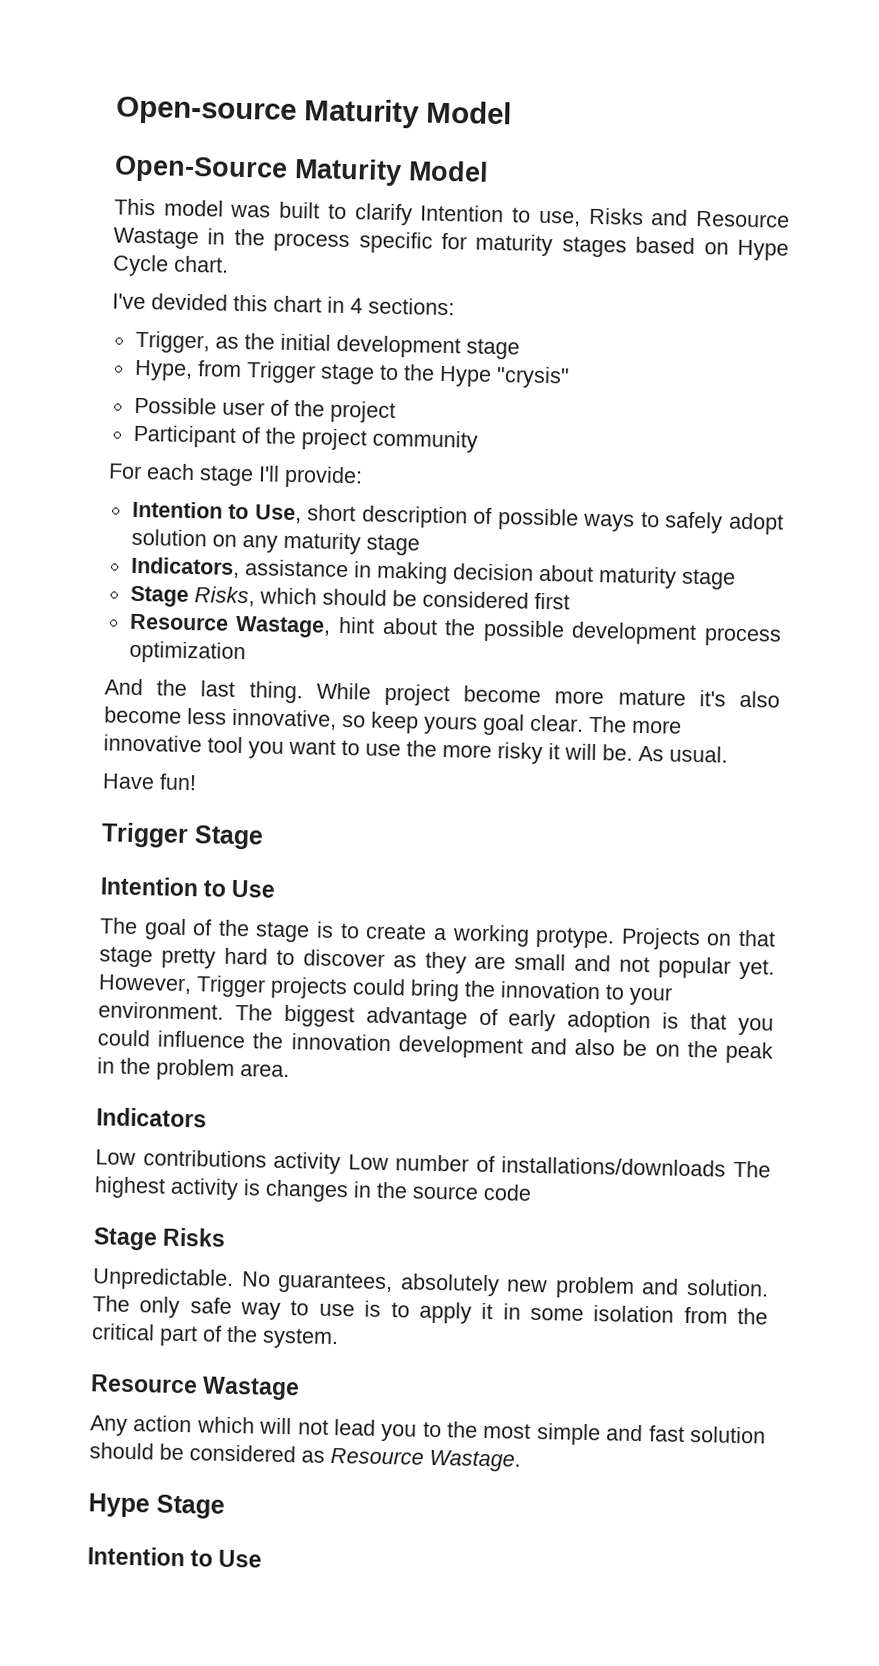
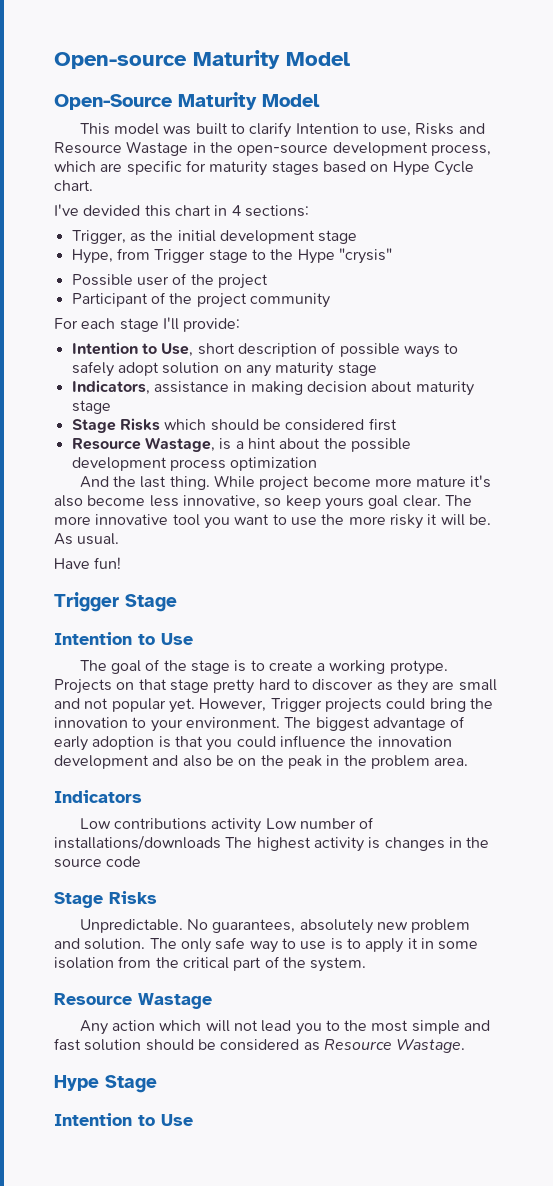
[273,232,351,253] process -> [237,142,491,156] [54,161,123,172] open-source development process, which are
[193,586,255,607] Risks, -> [119,418,160,431] Risks
(332, 626) none -> [219,438,244,450] is a

